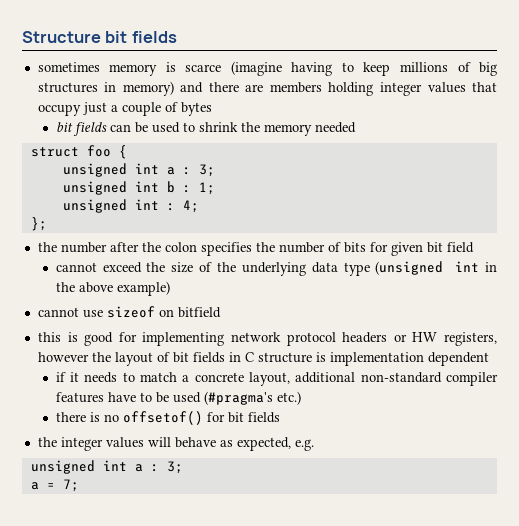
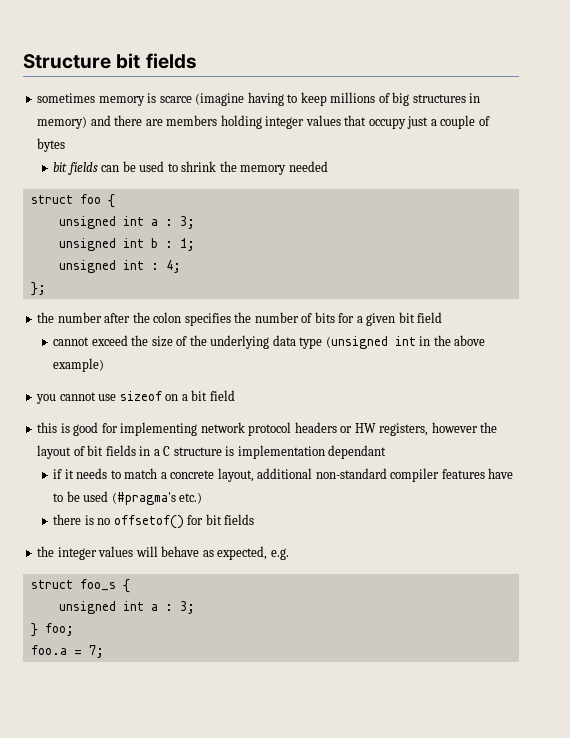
(388, 247) none -> [356,316,363,323] a
(170, 288) none -> [36,394,57,404] you
[177,307,221,318] bitfield -> [181,390,235,401] a bit field
(241, 357) none -> [153,449,160,456] a
[427,352,489,366] dependent -> [328,445,387,459] dependant
[30,460,183,474] [30,482,39,490] // unsigned int a : 3; // a -> [30,579,130,593] [58,601,195,614] [30,623,74,637] [30,645,67,655] // struct foo_s { // unsigned int a : 3; // } foo; // foo.a

